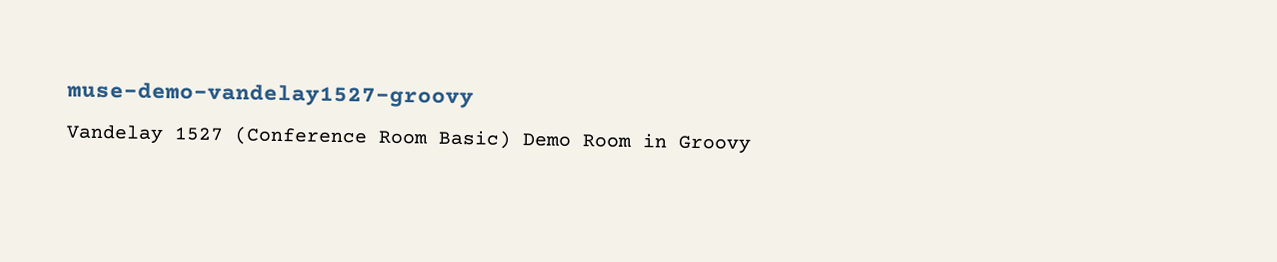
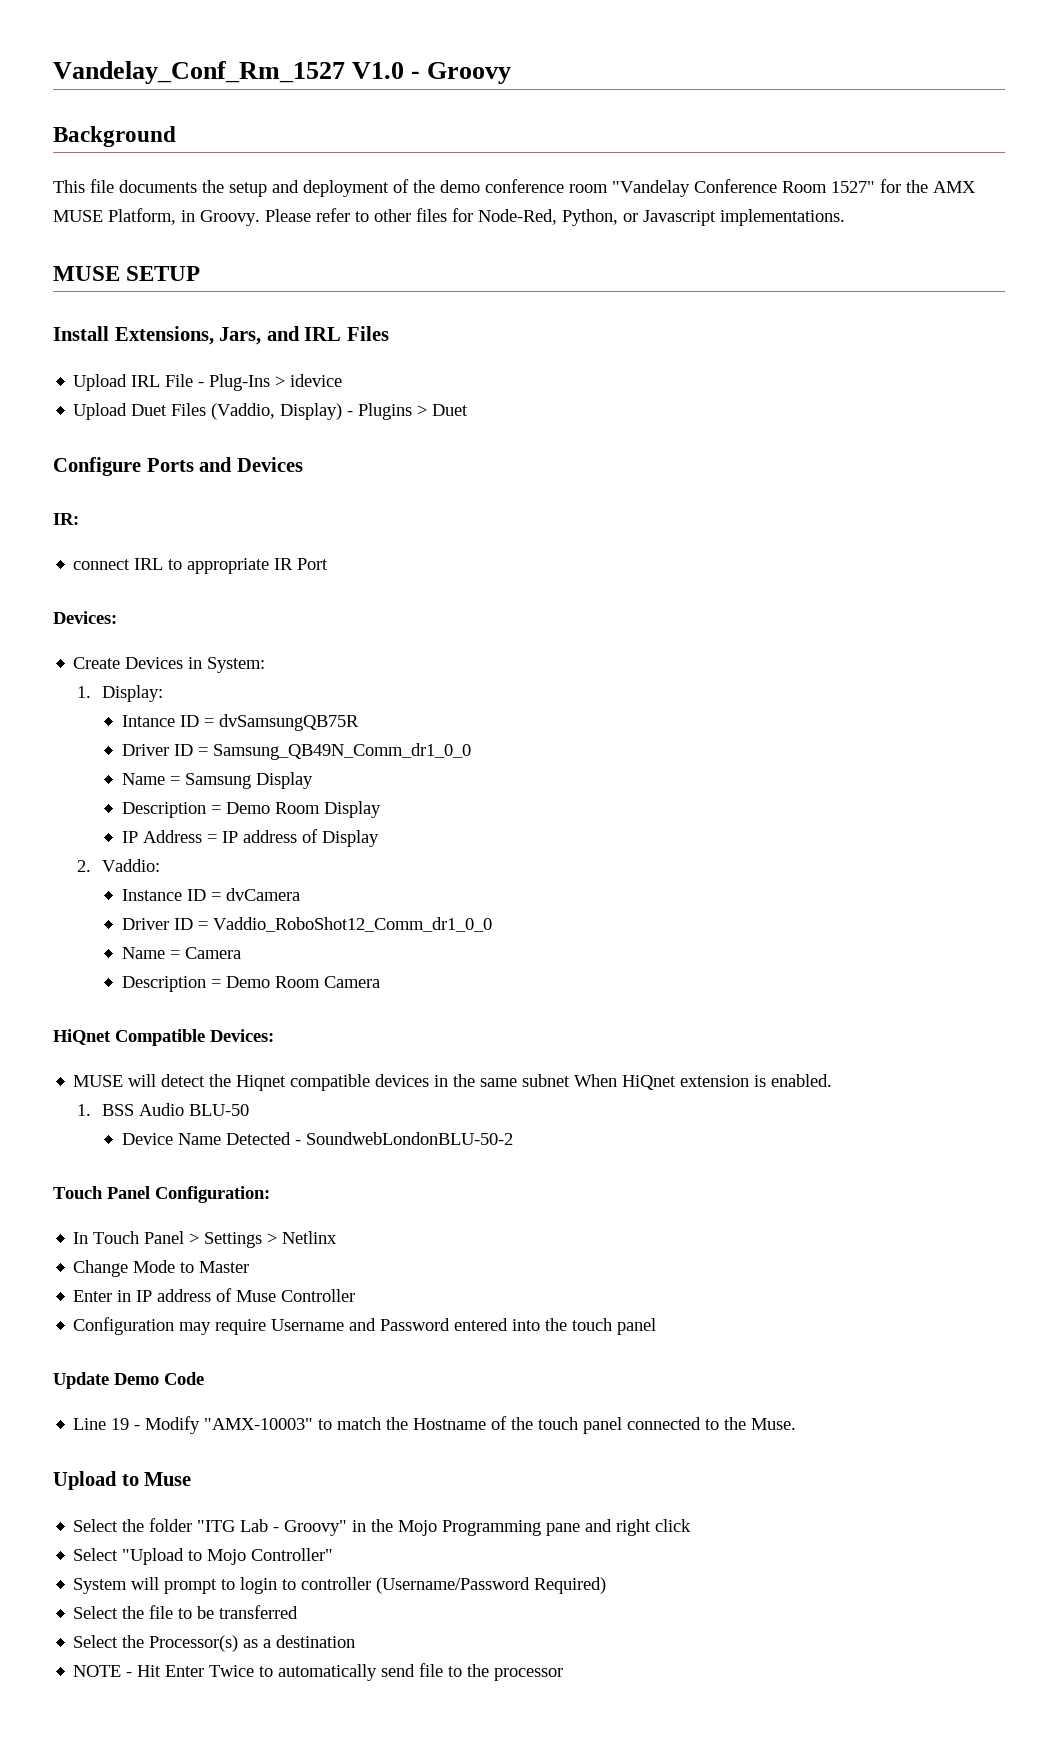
[66,81,474,109] [66,124,751,154] muse-demo-vandelay1527-groovy // Vandelay 1527 (Conference Room Basic) Demo Room in Groovy -> [53,61,512,84] [53,126,176,147] [53,179,976,197] [53,208,845,226] [53,266,201,281] [53,326,389,345] [73,374,343,391] [73,403,469,420] [53,457,303,476] [53,513,79,525] [73,558,329,574] [53,611,117,624] [73,657,266,673] [77,685,163,702] [122,714,360,731] [122,743,472,760] [122,772,314,789] [122,801,382,818] [122,829,380,847] [77,859,160,872] [122,888,301,901] [122,917,493,932] [122,947,242,959] [122,976,381,992] [53,1029,274,1046] [73,1074,833,1091] [77,1103,249,1116] [122,1132,514,1145] [53,1186,270,1203] [73,1231,338,1248] [73,1260,250,1277] [73,1288,356,1302] [73,1317,657,1335] [53,1372,204,1389] [73,1416,797,1434] [53,1471,192,1490] [73,1518,692,1536] [73,1548,334,1565] [73,1577,607,1594] [73,1605,299,1619] [73,1635,356,1652] [73,1663,564,1681] Vandelay_Conf_Rm_1527 V1.0 - Groovy // Background // This file documents the setup and deployment of the demo conference room "Vandelay Conference Room 1527" for the AMX MUSE Platform, in Groovy. Please refer to other files for Node-Red, Python, or Javascript implementations. // MUSE SETUP // Install Extensions, Jars, and IRL Files // Upload IRL File - Plug-Ins > idevice // Upload Duet Files (Vaddio, Display) - Plugins > Duet // Configure Ports and Devices // IR: // connect IRL to appropriate IR Port // Devices: // Create Devices in System: // 1. Display: // Intance ID = dvSamsungQB75R // Driver ID = Samsung_QB49N_Comm_dr1_0_0 // Name = Samsung Display // Description = Demo Room Display // IP Address = IP address of Display // 2. Vaddio: // Instance ID = dvCamera // Driver ID = Vaddio_RoboShot12_Comm_dr1_0_0 // Name = Camera // Description = Demo Room Camera // HiQnet Compatible Devices: // MUSE will detect the Hiqnet compatible devices in the same subnet When HiQnet extension is enabled. // 1. BSS Audio BLU-50 // Device Name Detected - SoundwebLondonBLU-50-2 // Touch Panel Configuration: // In Touch Panel > Settings > Netlinx // Change Mode to Master // Enter in IP address of Muse Controller // Configuration may require Username and Password entered into the touch panel // Update Demo Code // Line 19 - Modify "AMX-10003" to match the Hostname of the touch panel connected to the Muse. // Upload to Muse // Select the folder "ITG Lab - Groovy" in the Mojo Programming pane and right click // Select "Upload to Mojo Controller" // System will prompt to login to controller (Username/Password Required) // Select the file to be transferred // Select the Processor(s) as a destination // NOTE - Hit Enter Twice to automatically send file to the processor

